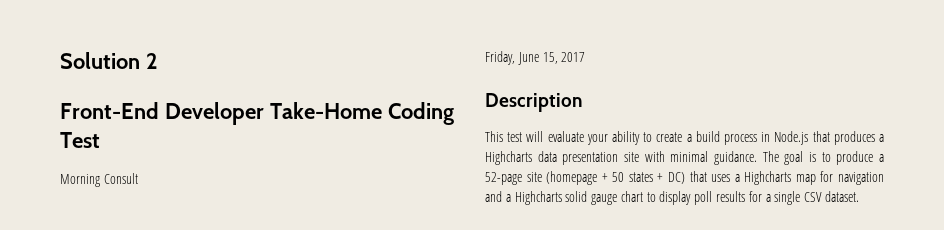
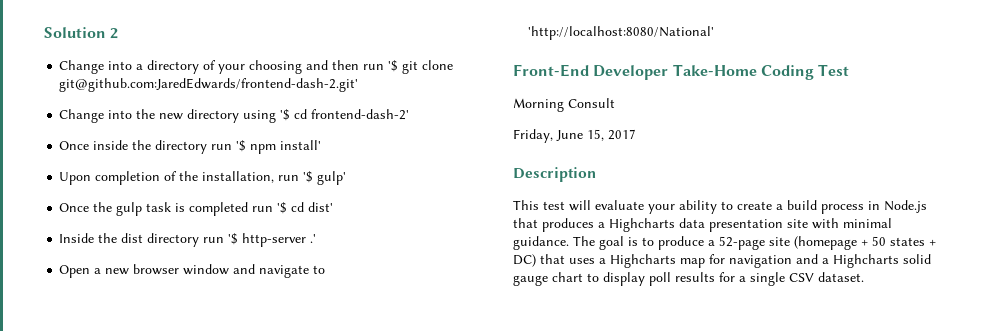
(158, 61) none -> [59,60,454,74] [59,78,359,92] [59,109,410,123] [59,140,322,154] [59,171,347,185] [59,202,334,216] [59,233,317,247] [59,264,326,278] [528,26,715,40] // Change into a directory of your choosing and then run '$ git clone git@github.com:JaredEdwards/frontend-dash-2.git' // Change into the new directory using '$ cd frontend-dash-2' // Once inside the directory run '$ npm install' // Upon completion of the installation, run '$ gulp' // Once the gulp task is completed run '$ cd dist' // Inside the dist directory run '$ http-server .' // Open a new browser window and navigate to 'http://localhost:8080/National'

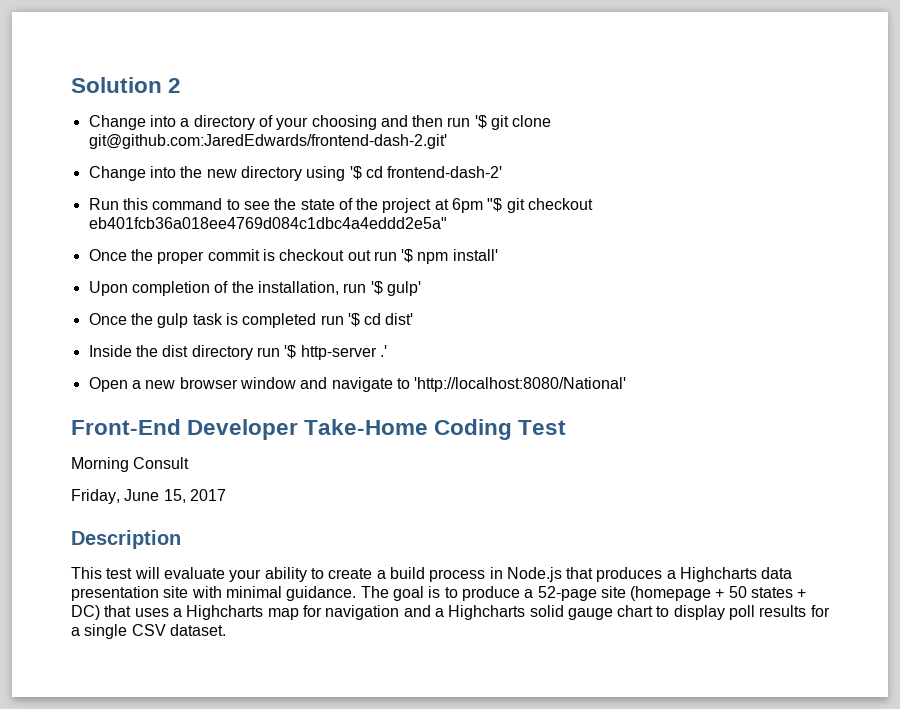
[59,140,208,154] Once inside the directory -> [88,198,594,213] [88,217,447,229] [88,249,371,264] Run this command to see the state of the project at 6pm "$ git checkout eb401fcb36a018ee4769d084c1dbc4a4eddd2e5a" // Once the proper commit is checkout out

